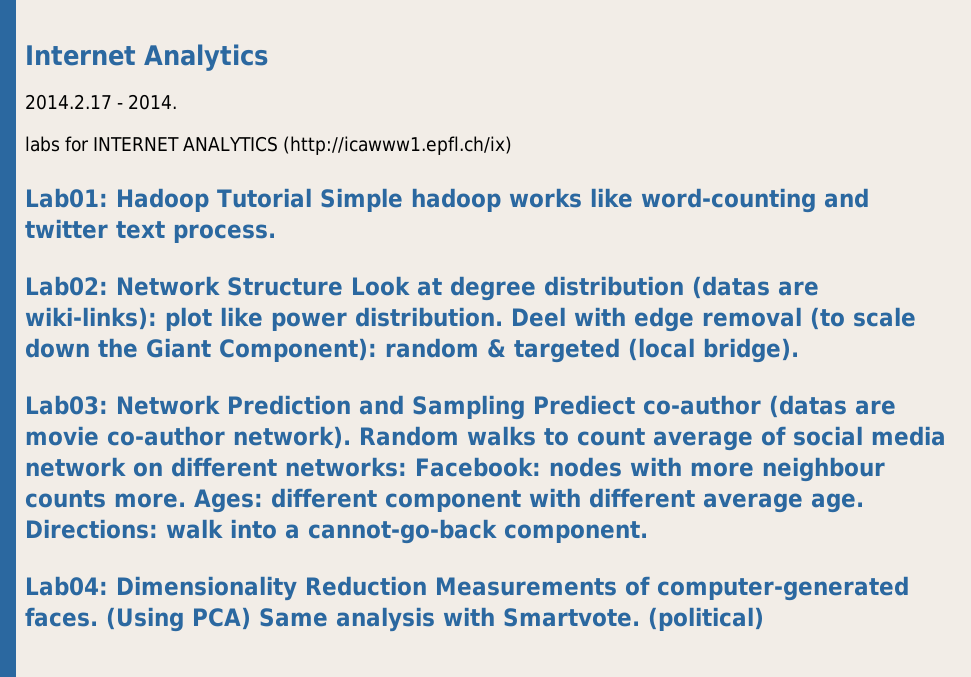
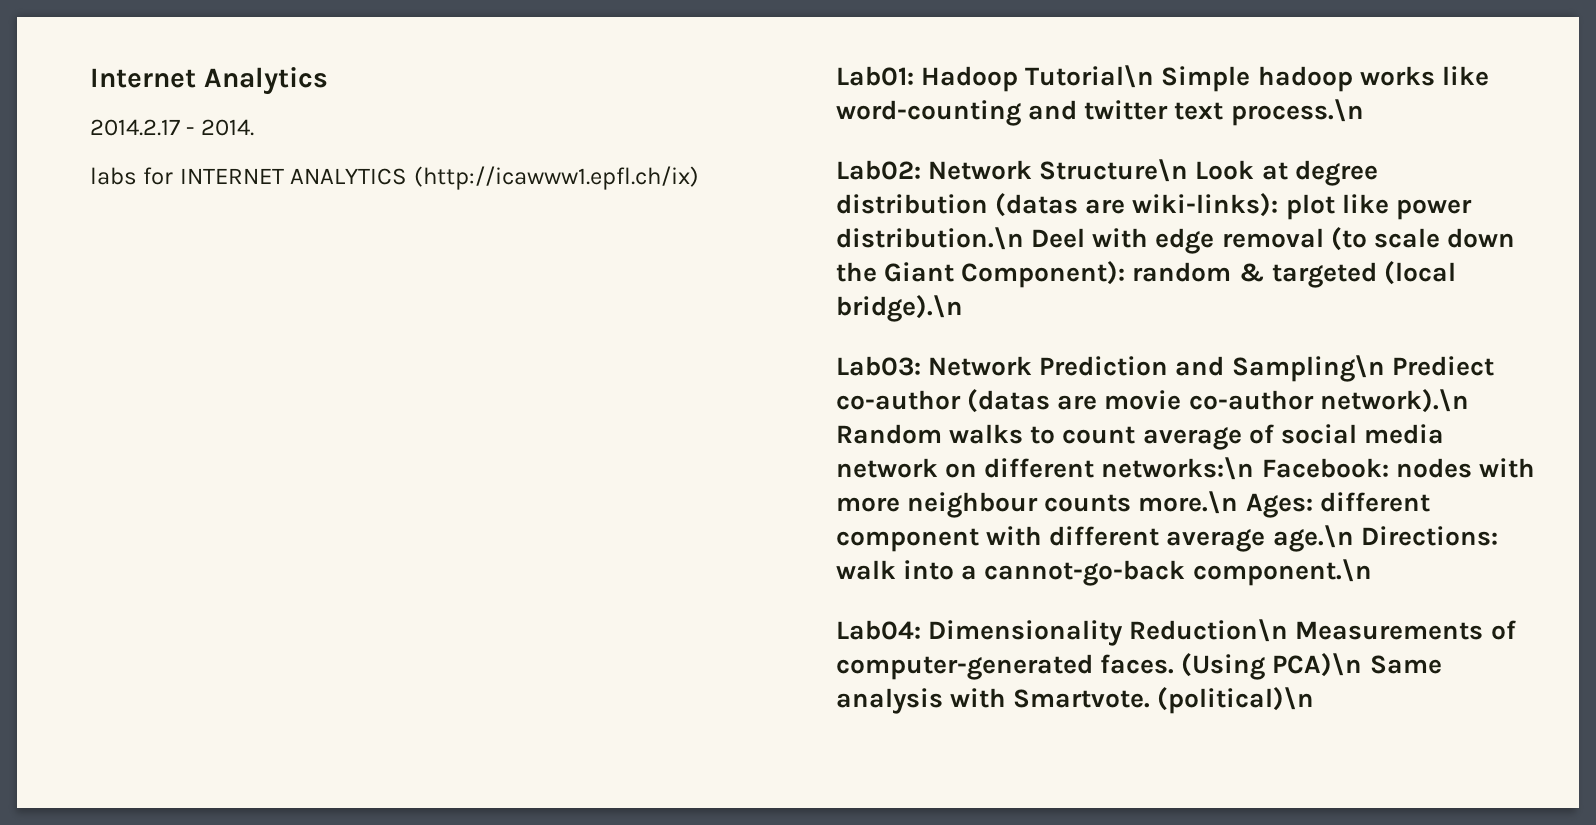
[217,188,312,208] Tutorial -> [1025,65,1155,88] Tutorial\n
[173,224,276,243] process. -> [1230,99,1364,126] process.\n
[227,277,343,296] Structure -> [1039,159,1189,182] Structure\n
[354,307,503,327] distribution. -> [836,227,1024,250] distribution.\n
[703,338,799,363] bridge). -> [836,295,963,322] bridge).\n
[412,395,525,420] Sampling -> [1231,355,1385,382] Sampling\n
[233,426,351,449] network). -> [1319,389,1469,413] network).\n
[285,457,407,477] networks: -> [1101,457,1255,480] networks:\n
[114,493,186,508] more. -> [1138,491,1239,514] more.\n
[811,493,864,513] age. -> [1272,525,1354,552] age.\n
[504,521,648,543] component. -> [1192,559,1372,586] component.\n
[305,576,427,596] Reduction -> [1129,619,1289,642] Reduction\n
[192,607,251,630] PCA) -> [1272,653,1363,677] PCA)\n
[648,607,764,631] (political) -> [1157,687,1315,714] (political)\n

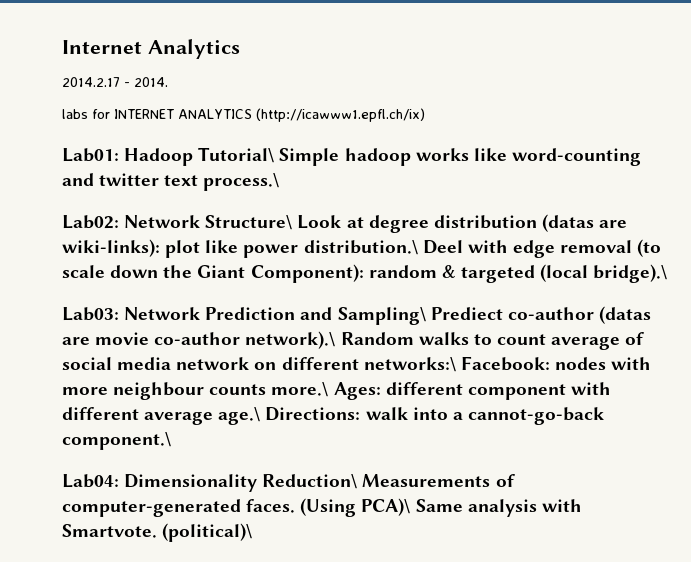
[1025,65,1155,88] Tutorial\n -> [198,147,275,163] Tutorial\
[1230,99,1364,126] process.\n -> [203,173,280,191] process.\
[1039,159,1189,182] Structure\n -> [205,215,293,230] Structure\
[836,227,1024,250] distribution.\n -> [303,240,418,255] distribution.\
[836,295,963,322] bridge).\n -> [593,264,668,283] bridge).\
[1231,355,1385,382] Sampling\n -> [337,307,426,325] Sampling\
[1319,389,1469,413] network).\n -> [245,331,336,349] network).\
[1101,457,1255,480] networks:\n -> [363,357,456,372] networks:\
[1138,491,1239,514] more.\n -> [271,382,329,397] more.\
[1272,525,1354,552] age.\n -> [218,407,261,425] age.\
[1192,559,1372,586] component.\n -> [62,432,171,450] component.\
[1129,619,1289,642] Reduction\n -> [262,474,358,489] Reduction\
[1272,653,1363,677] PCA)\n -> [361,498,411,516] PCA)\
[1157,687,1315,714] (political)\n -> [162,523,253,542] (political)\

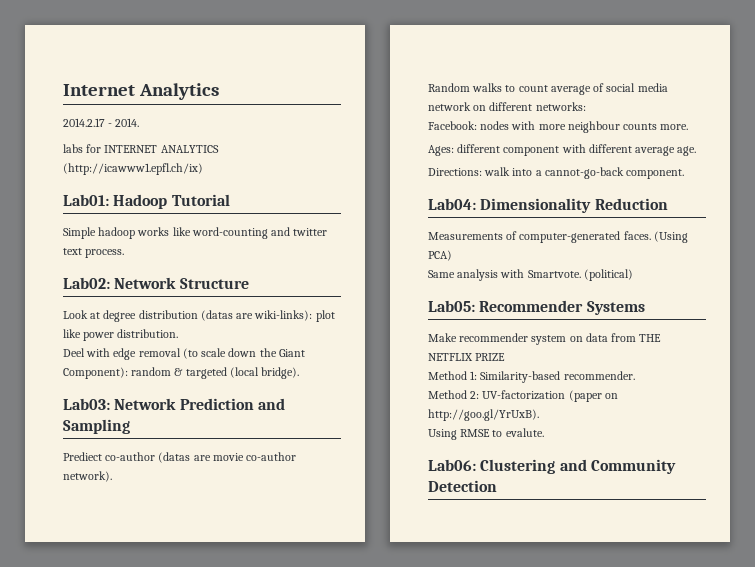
[198,147,275,163] Tutorial\ -> [171,194,230,206] Tutorial //
[203,173,280,191] process.\ -> [85,249,125,258] process.
[205,215,293,230] Structure\ -> [179,278,249,289] Structure //
[303,240,418,255] distribution.\ -> [117,329,179,338] distribution. //
[593,264,668,283] bridge).\ -> [261,367,300,379] bridge).
[337,307,426,325] Sampling\ -> [63,419,130,434] Sampling //
[245,331,336,349] network).\ -> [63,471,112,482] network). //
[363,357,456,372] networks:\ -> [535,102,586,111] networks: //
[271,382,329,397] more.\ -> [660,124,689,130] more. //
[218,407,261,425] age.\ -> [677,146,697,156] age. //
[62,432,171,450] component.\ -> [626,169,685,179] component.
[262,474,358,489] Reduction\ -> [594,198,668,210] Reduction //
[361,498,411,516] PCA)\ -> [428,250,452,261] PCA) //
[162,523,253,542] (political)\ -> [583,269,633,281] [428,300,645,315] [428,333,662,345] [428,353,506,361] [428,371,635,383] [428,390,618,402] [428,409,539,421] [428,428,544,440] [428,459,676,474] [428,480,497,492] (political) // Lab05: Recommender Systems // Make recommender system on data from THE NETFLIX PRIZE // Method 1: Similarity-based recommender. // Method 2: UV-factorization (paper on http://goo.gl/YrUxB). // Using RMSE to evalute. // Lab06: Clustering and Community Detection

